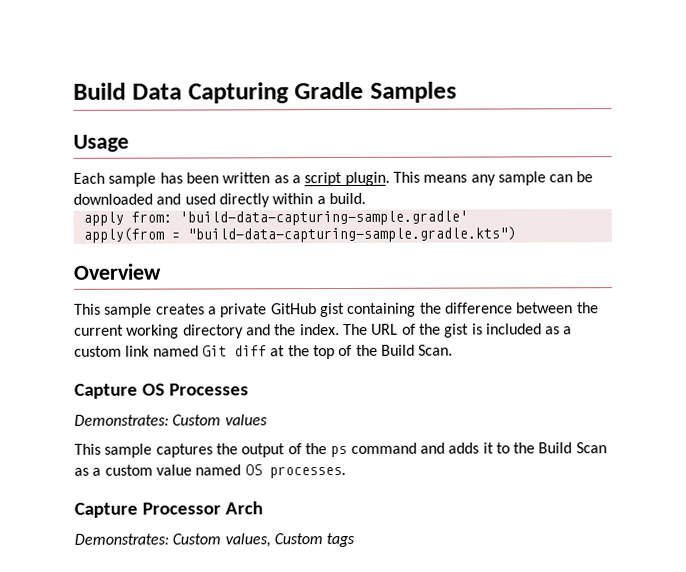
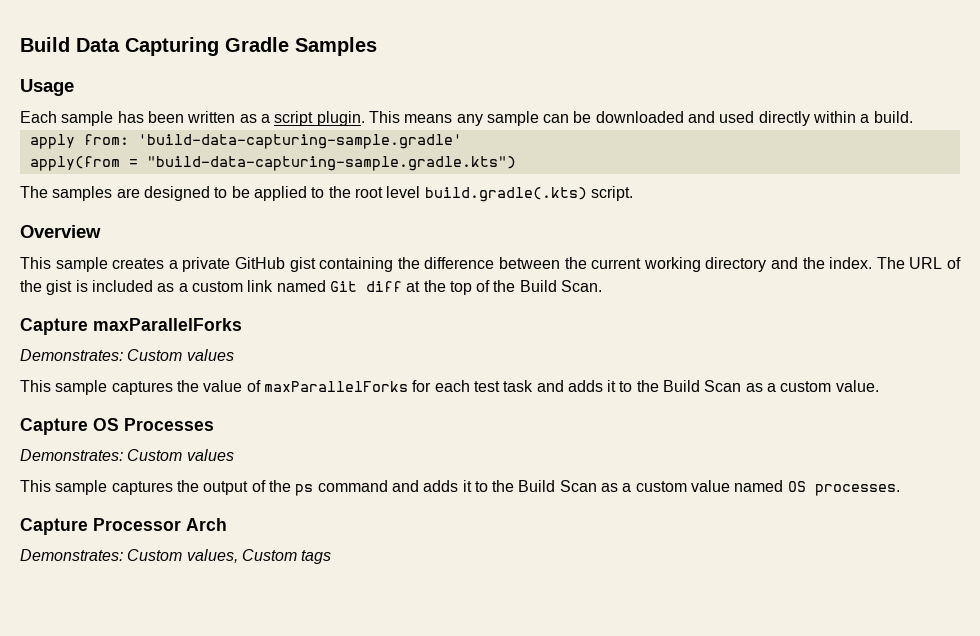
(516, 234) none -> [20,186,633,202] // The samples are designed to be applied to the root level build.gradle(.kts) script.
(454, 350) none -> [20,318,242,335] [20,349,234,361] [20,380,879,395] // Capture maxParallelForks // Demonstrates: Custom values // This sample captures the value of maxParallelForks for each test task and adds it to the Build Scan as a custom value.

